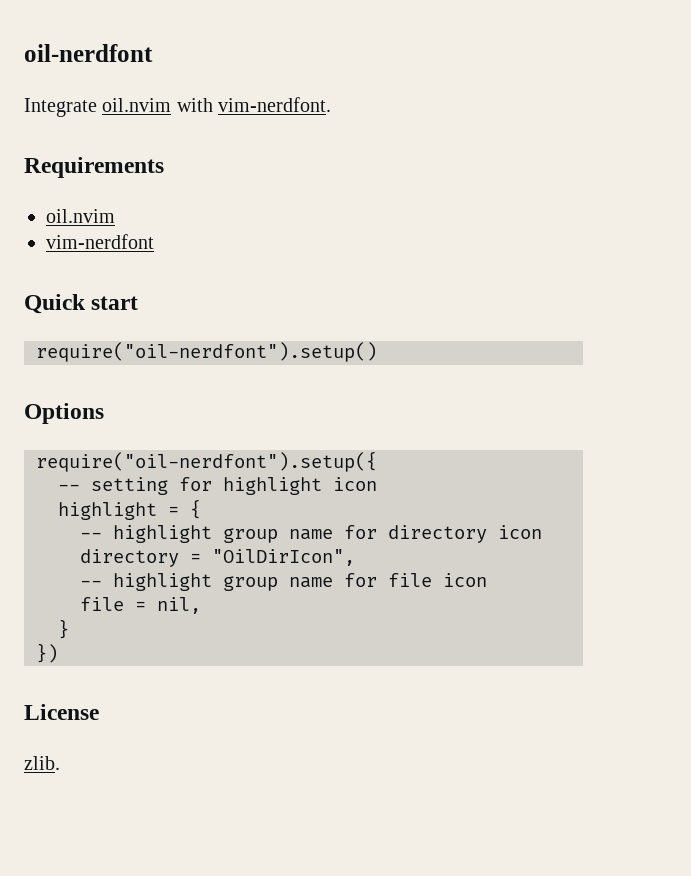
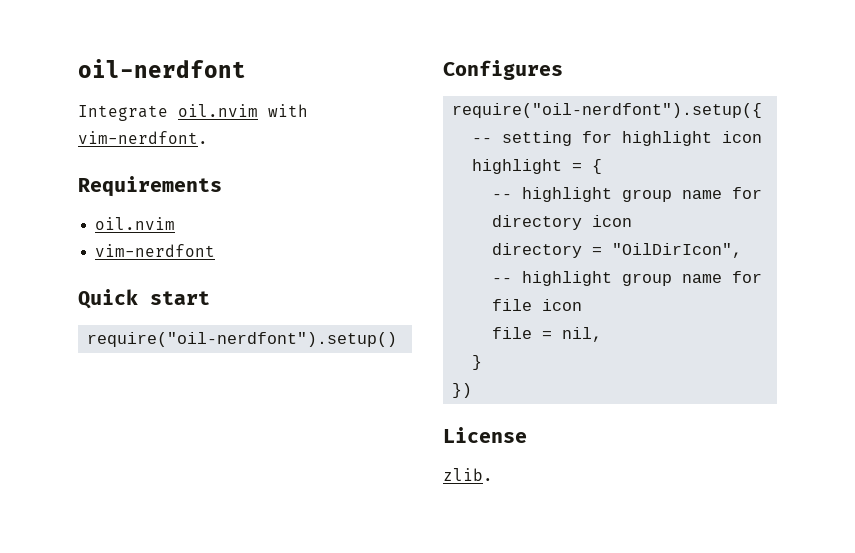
[24,403,104,424] Options -> [443,60,563,80] Configures

